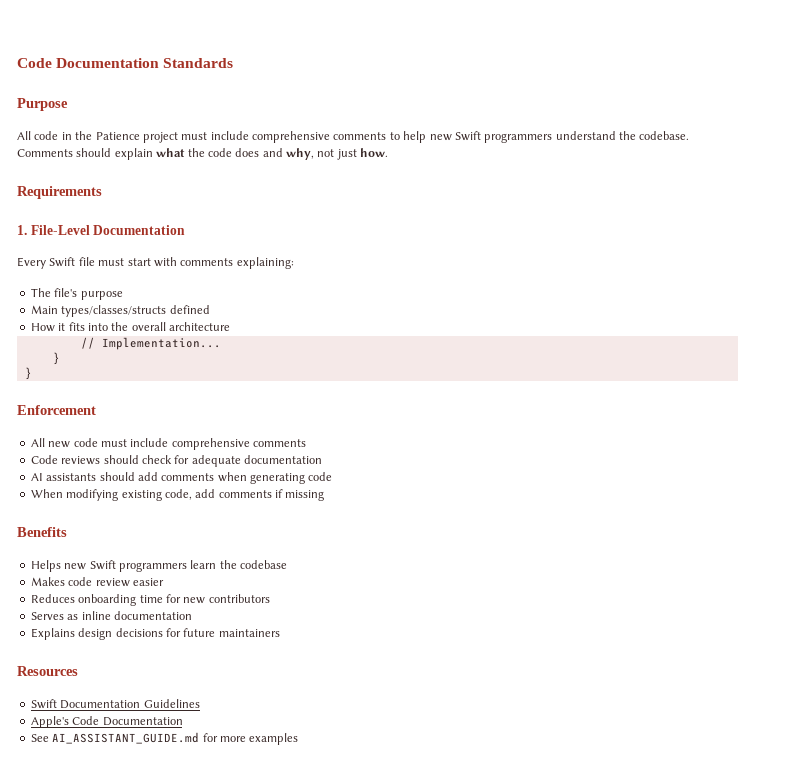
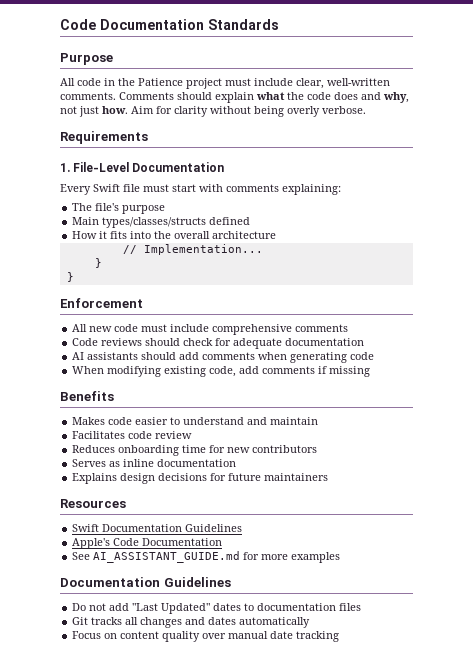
[252,131,690,143] comprehensive comments to help new Swift programmers understand the codebase. -> [296,78,390,89] [60,92,116,100] clear, well-written comments.
(389, 152) none -> [131,106,366,117] Aim for clarity without being overly verbose.
[30,560,287,572] [30,577,65,586] Helps new Swift programmers learn the codebase // Makes -> [72,417,319,425] [72,431,126,439] Makes code easier to understand and maintain // Facilitates
[132,578,164,586] easier -> (193, 435) none
(299, 739) none -> [60,577,231,587] [72,603,362,614] [72,617,311,628] [72,631,340,642] // Documentation Guidelines // Do not add "Last Updated" dates to documentation files // Git tracks all changes and dates automatically // Focus on content quality over manual date tracking

